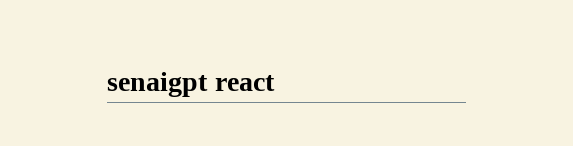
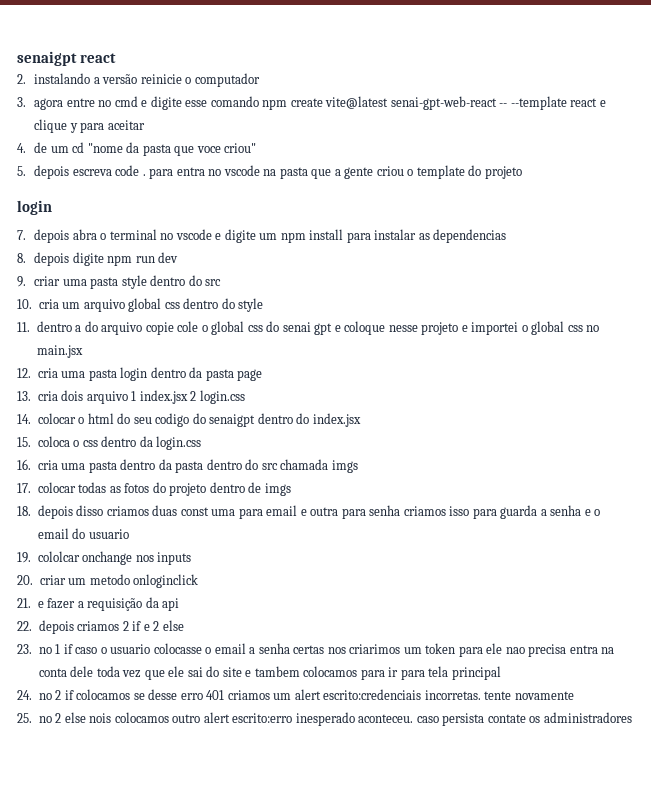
(275, 83) none -> [17,73,260,87] [17,96,606,110] [34,119,145,133] [17,142,257,156] [17,165,522,179] [17,200,52,215] [17,229,507,243] [17,252,179,266] [17,275,222,289] [17,298,264,312] [17,321,600,335] [36,345,83,358] [17,367,263,381] [17,390,245,404] [17,413,361,427] [17,436,202,450] [17,459,358,473] [17,482,291,496] [17,505,601,519] [37,528,129,539] [17,551,192,565] [17,574,199,588] [17,597,180,611] [17,620,184,634] [17,643,615,657] [38,666,501,680] [17,689,574,700] [17,712,632,726] // 2. instalando a versão reinicie o computador // 3. agora entre no cmd e digite esse comando npm create vite@latest senai-gpt-web-react -- --template react e clique y para aceitar // 4. de um cd "nome da pasta que voce criou" // 5. depois escreva code . para entra no vscode na pasta que a gente criou o template do projeto // login // 7. depois abra o terminal no vscode e digite um npm install para instalar as dependencias // 8. depois digite npm run dev // 9. criar uma pasta style dentro do src // 10. cria um arquivo global css dentro do style // 11. dentro a do arquivo copie cole o global css do senai gpt e coloque nesse projeto e importei o global css no main.jsx // 12. cria uma pasta login dentro da pasta page // 13. cria dois arquivo 1 index.jsx 2 login.css // 14. colocar o html do seu codigo do senaigpt dentro do index.jsx // 15. coloca o css dentro da login.css // 16. cria uma pasta dentro da pasta dentro do src chamada imgs // 17. colocar todas as fotos do projeto dentro de imgs // 18. depois disso criamos duas const uma para email e outra para senha criamos isso para guarda a senha e o email do usuario // 19. cololcar onchange nos inputs // 20. criar um metodo onloginclick // 21. e fazer a requisição da api // 22. depois criamos 2 if e 2 else // 23. no 1 if caso o usuario colocasse o email a senha certas nos criarimos um token para ele nao precisa entra na conta dele toda vez que ele sai do site e tambem colocamos para ir para tela principal // 24. no 2 if colocamos se desse erro 401 criamos um alert escrito:credenciais incorretas. tente novamente // 25. no 2 else nois colocamos outro alert escrito:erro inesperado aconteceu. caso persista contate os administradores

